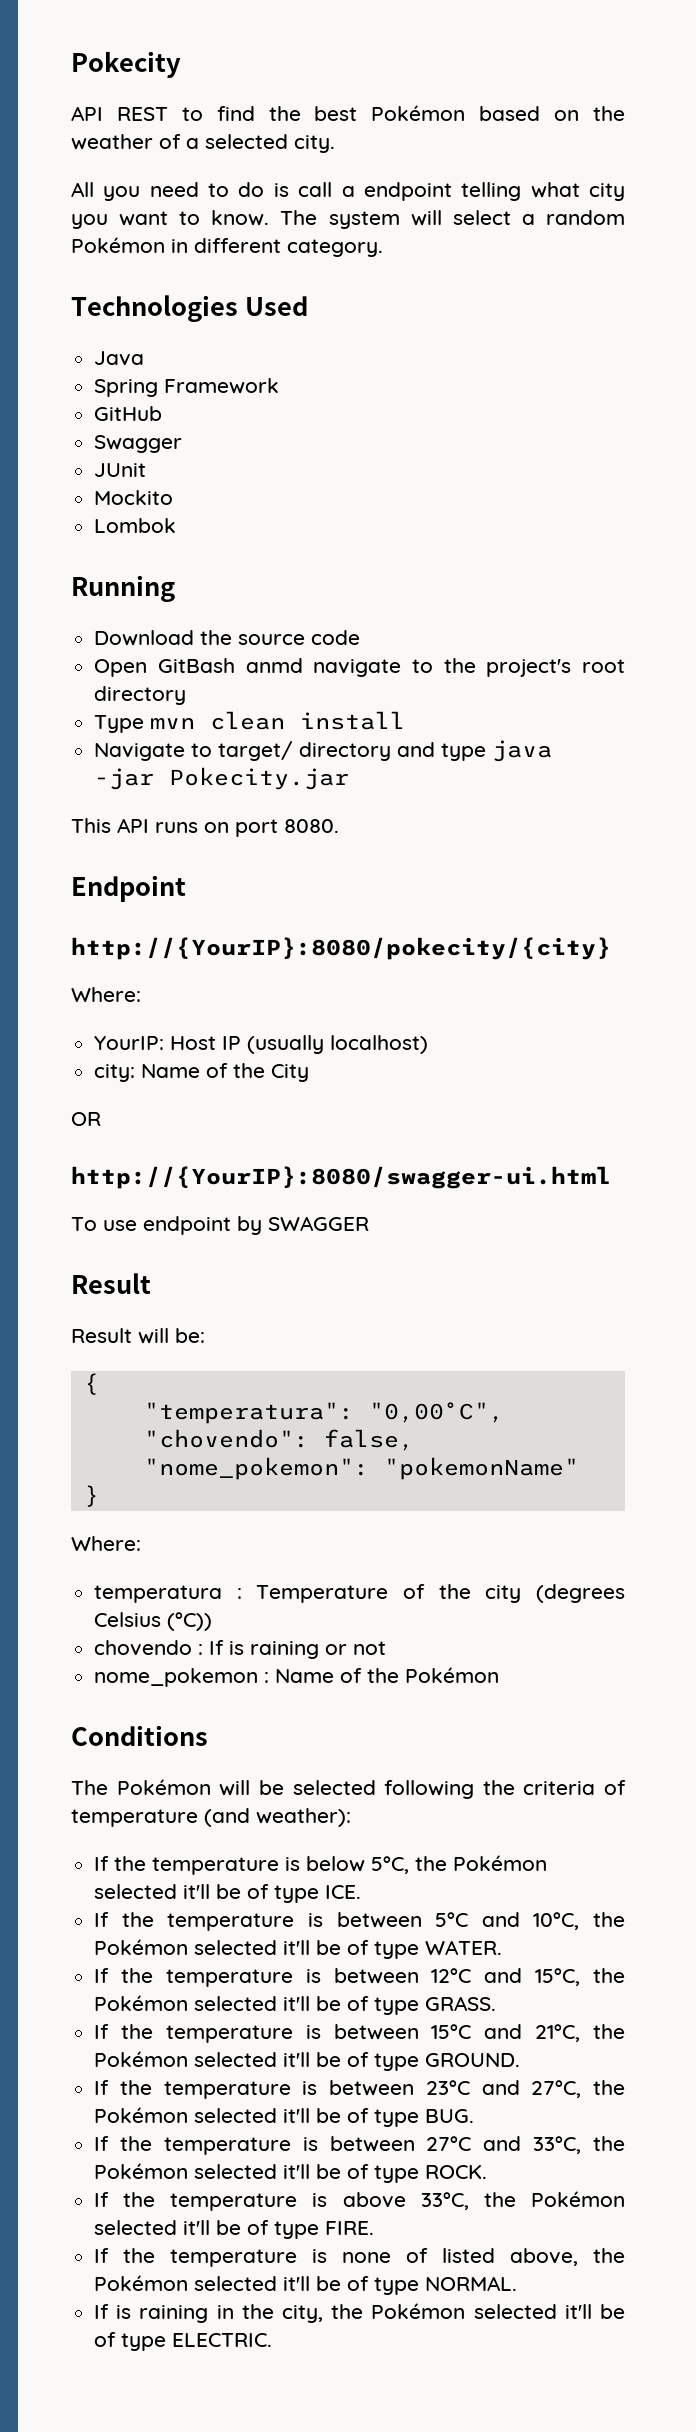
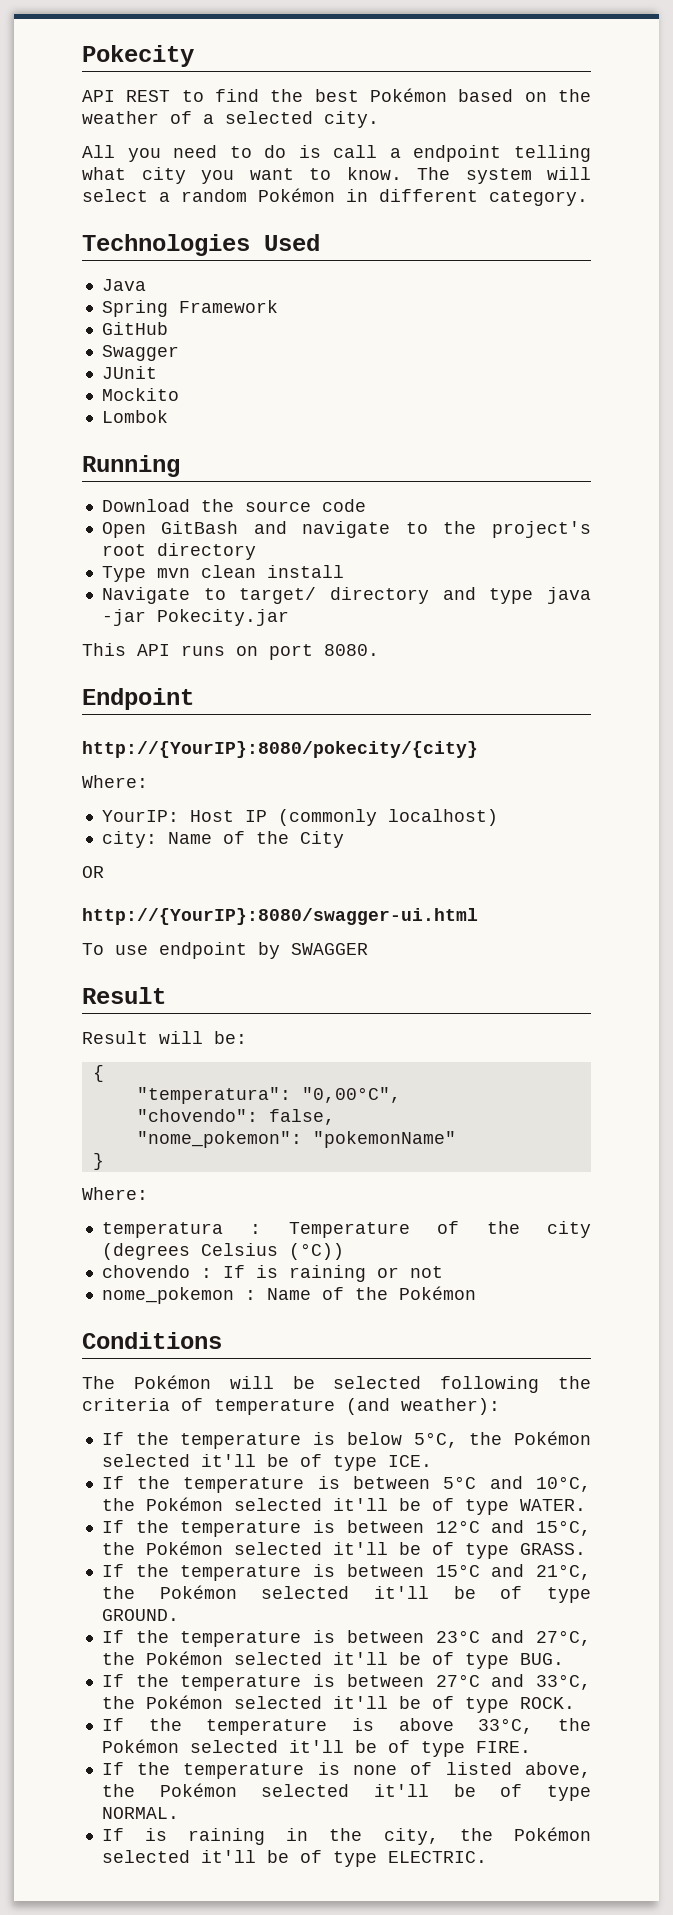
[245,658,303,673] anmd -> [253,521,287,534] and
[247,1035,325,1054] (usually -> [277,809,377,826] (commonly

